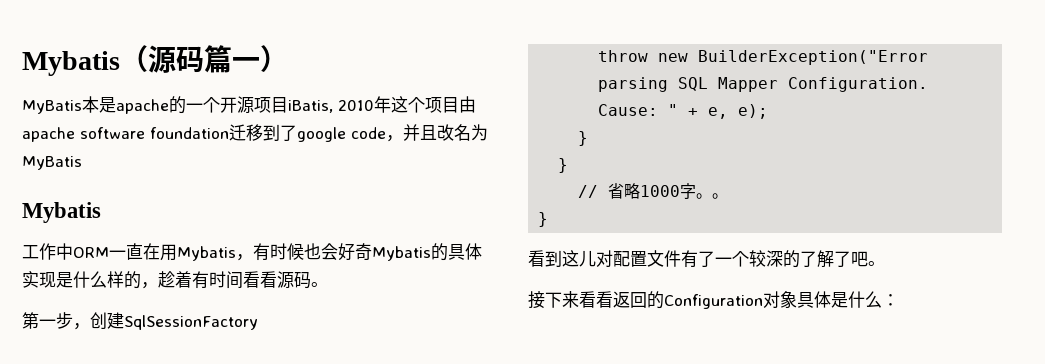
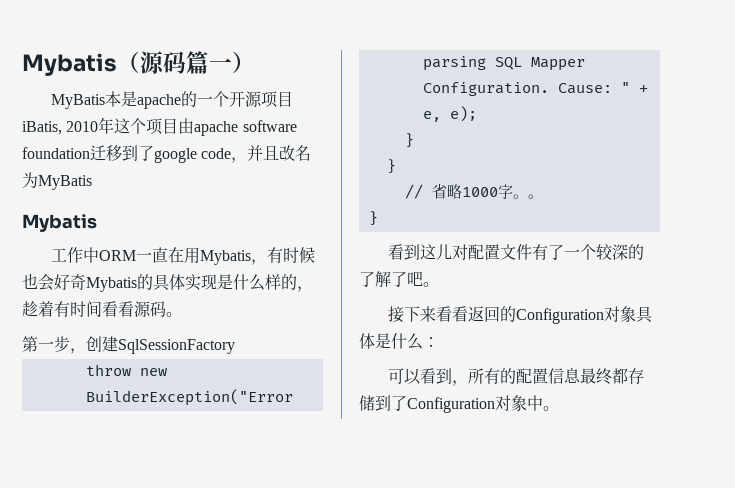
(899, 300) none -> [388,368,645,386] [359,395,559,413] // 可以看到，所有的配置信息最终都存储到了Configuration对象中。

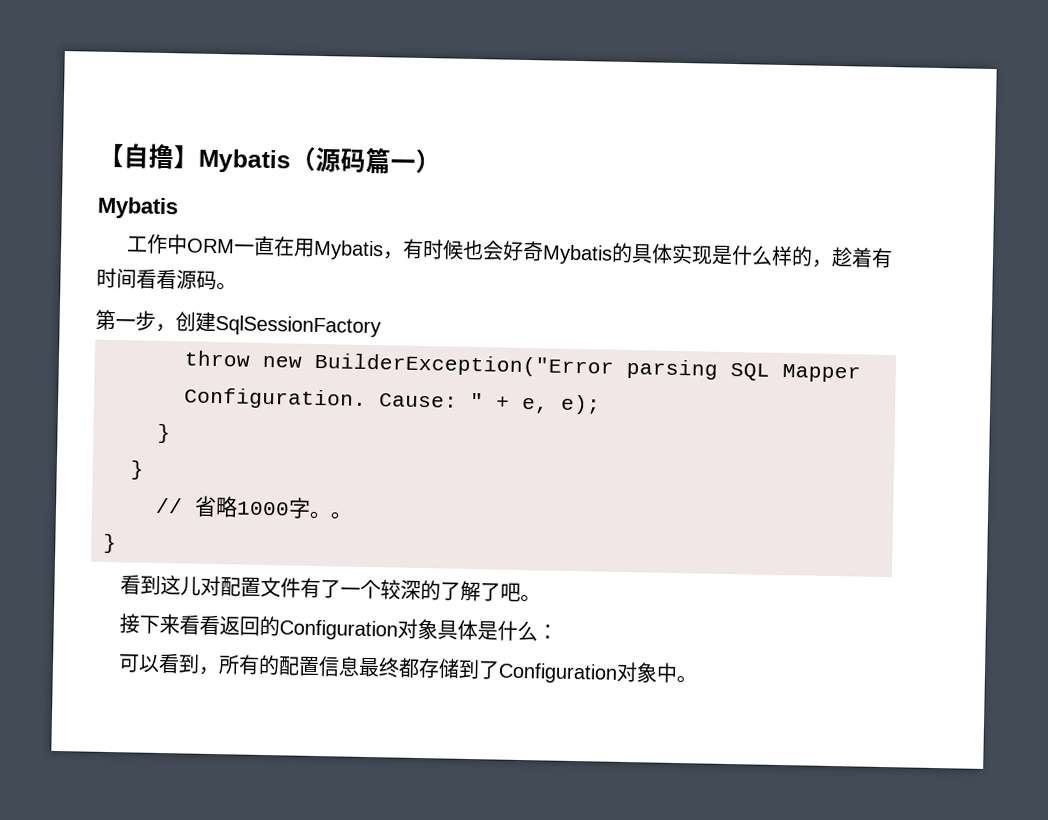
(22, 64) none -> [98,142,200,170] 【自撸】
[51,91,294,109] [22,117,297,136] [22,145,312,163] [22,172,92,190] // MyBatis本是apache的一个开源项目iBatis, 2010年这个项目由apache software foundation迁移到了google code，并且改名为MyBatis -> (442, 161) none

